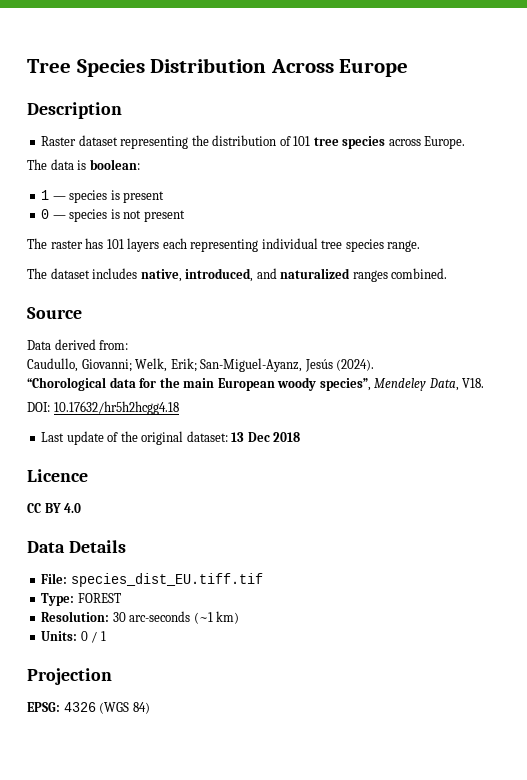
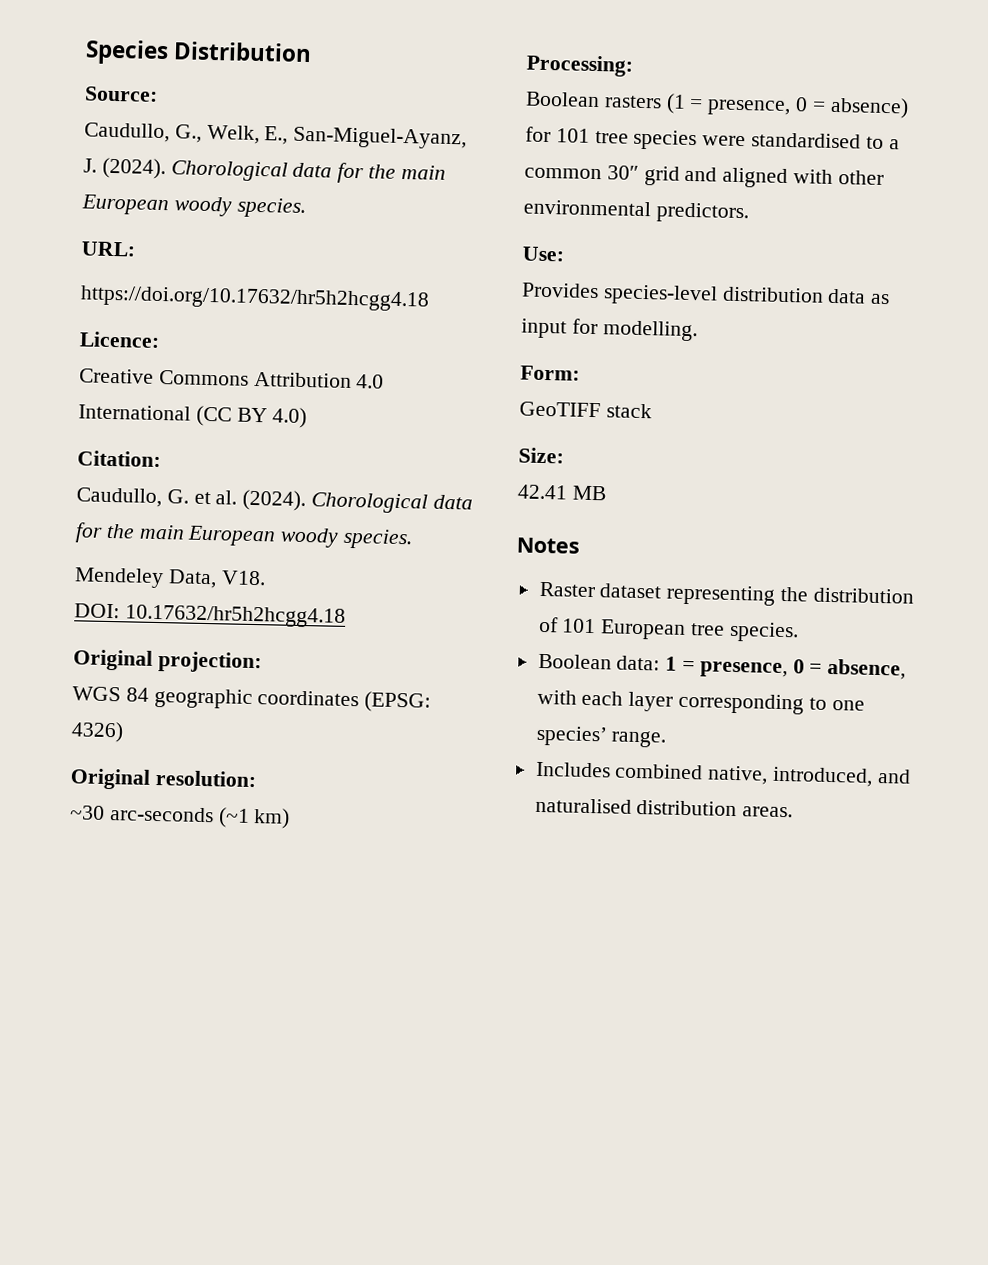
[27,59,71,73] Tree -> (85, 52) none
[270,59,409,77] [27,102,122,119] Across Europe // Description -> [84,86,158,102] [84,122,468,150] [83,157,446,184] [81,194,306,218] [81,241,136,257] [80,285,430,312] [79,331,160,348] [79,368,385,389] [78,404,308,429] [77,450,161,468] [76,487,473,514] [75,522,414,550] [74,567,266,589] [74,603,346,628] [73,649,262,674] [72,686,432,713] [71,721,124,743] [70,768,257,790] [70,805,291,829] [526,54,633,77] [525,91,909,119] [525,126,900,151] [524,165,884,189] [523,199,749,224] [522,246,565,262] [521,282,891,306] [521,318,698,342] [520,365,580,381] [519,401,652,419] [518,447,564,464] [517,484,607,501] [516,537,580,554] // Source: // Caudullo, G., Welk, E., San-Miguel-Ayanz, J. (2024). Chorological data for the main European woody species. // URL: // https://doi.org/10.17632/hr5h2hcgg4.18 // Licence: // Creative Commons Attribution 4.0 International (CC BY 4.0) // Citation: // Caudullo, G. et al. (2024). Chorological data for the main European woody species. // Mendeley Data, V18. // DOI: 10.17632/hr5h2hcgg4.18 // Original projection: // WGS 84 geographic coordinates (EPSG: 4326) // Original resolution: // ~30 arc-seconds (~1 km) // Processing: // Boolean rasters (1 = presence, 0 = absence) for 101 tree species were standardised to a common 30″ grid and aligned with other environmental predictors. // Use: // Provides species-level distribution data as input for modelling. // Form: // GeoTIFF stack // Size: // 42.41 MB // Notes
[313,136,466,149] [27,159,140,170] [41,190,165,203] [41,209,185,222] [27,238,421,252] [27,268,448,282] [27,307,82,319] [27,339,129,350] [27,358,375,372] [27,377,485,391] [27,401,179,415] [41,431,301,445] [27,469,88,482] [27,503,82,513] [27,540,126,553] [41,573,263,587] [41,593,121,606] [41,611,240,624] [41,631,106,643] [27,668,112,685] [27,702,150,714] tree species across Europe. // The data is boolean: // 1 — species is present // 0 — species is not present // The raster has 101 layers each representing individual tree species range. // The dataset includes native, introduced, and naturalized ranges combined. // Source // Data derived from: // Caudullo, Giovanni; Welk, Erik; San-Miguel-Ayanz, Jesús (2024). // “Chorological data for the main European woody species”, Mendeley Data, V18. // DOI: 10.17632/hr5h2hcgg4.18 // Last update of the original dataset: 13 Dec 2018 // Licence // CC BY 4.0 // Data Details // File: species_dist_EU.tiff.tif // Type: FOREST // Resolution: 30 arc-seconds (~1 km) // Units: 0 / 1 // Projection // EPSG: 4326 (WGS 84) -> [600,619,799,643] [537,653,907,680] [536,689,865,715] [535,725,667,748] [535,761,911,787] [534,797,794,818] European tree species. // Boolean data: 1 = presence, 0 = absence, with each layer corresponding to one species’ range. // Includes combined native, introduced, and naturalised distribution areas.

